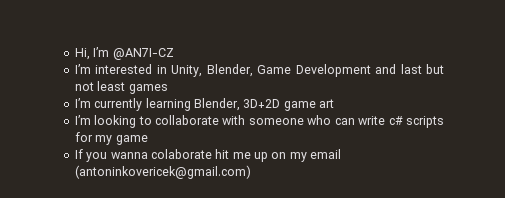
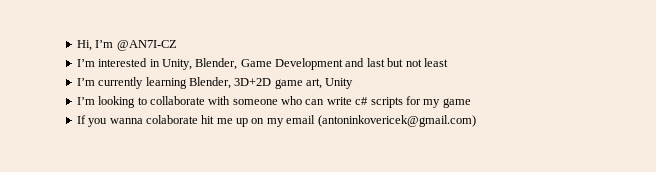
[128,84,168,94] games -> (448, 62) none
[319,99,334,108] art -> [306,78,354,89] art, Unity

